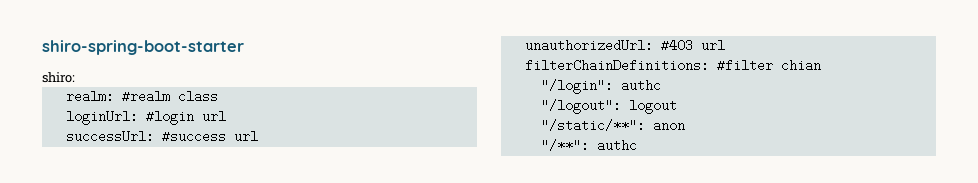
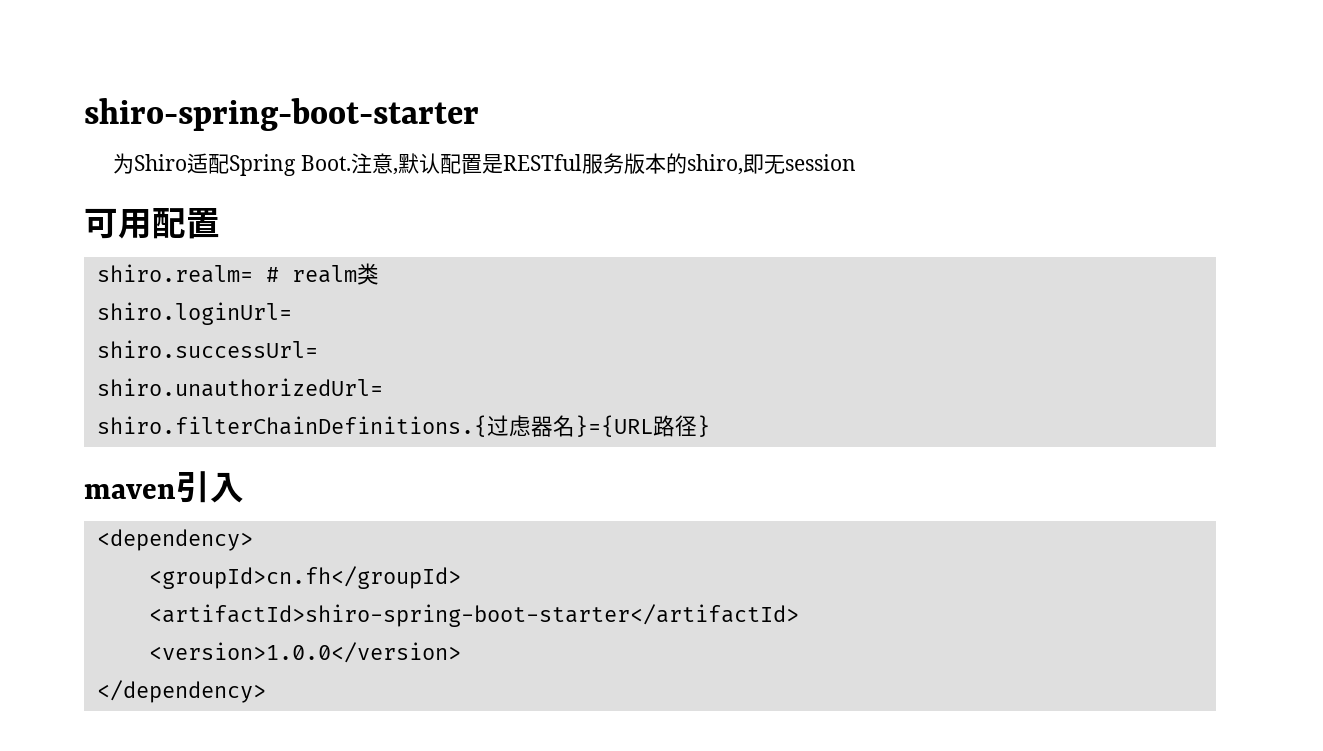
[42,72,75,83] [65,90,218,103] [65,110,226,125] [65,130,258,143] [524,39,725,52] [524,59,821,72] [540,79,661,94] [540,99,677,114] [540,119,685,132] [540,139,637,152] shiro: // realm: #realm class // loginUrl: #login url // successUrl: #success url // unauthorizedUrl: #403 url // filterChainDefinitions: #filter chian // "/login": authc // "/logout": logout // "/static/**": anon // "/**": authc -> [113,153,856,176] [84,208,220,239] [96,263,379,285] [96,302,292,325] [96,340,318,358] [96,378,383,397] [96,415,710,437] [84,471,244,503] [96,529,253,551] [148,566,461,589] [148,604,799,627] [148,642,461,663] [96,680,266,703] 为Shiro适配Spring Boot.注意,默认配置是RESTful服务版本的shiro,即无session // 可用配置 // shiro.realm= # realm类 // shiro.loginUrl= // shiro.successUrl= // shiro.unauthorizedUrl= // shiro.filterChainDefinitions.{过虑器名}={URL路径} // maven引入 // <dependency> // <groupId>cn.fh</groupId> // <artifactId>shiro-spring-boot-starter</artifactId> // <version>1.0.0</version> // </dependency>

